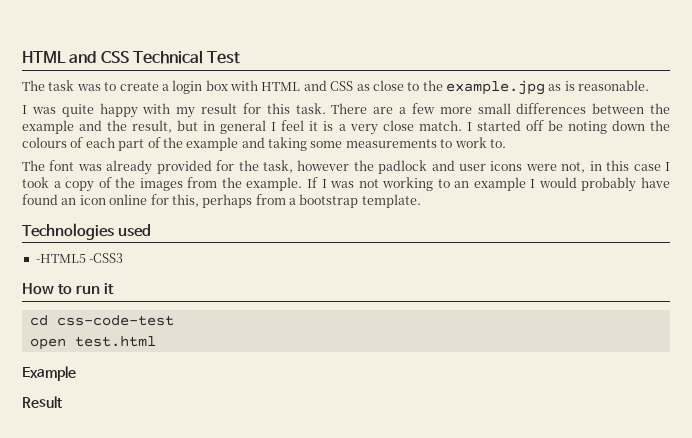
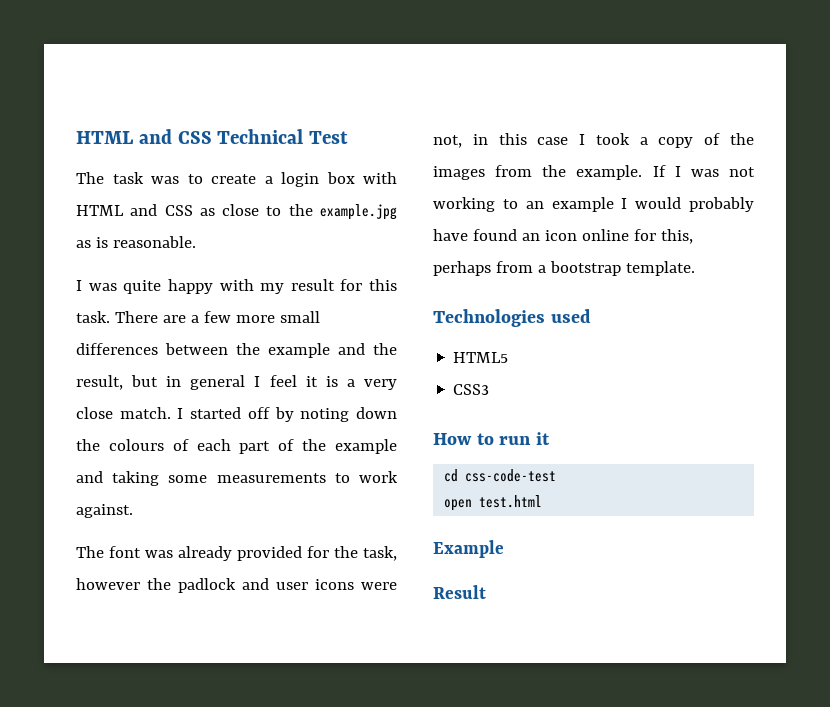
[547,120,563,131] be -> [274,407,294,422] by
[489,139,506,148] to. -> [76,504,133,518] against.
[35,253,124,263] -HTML5 -CSS3 -> [453,352,509,363] [453,384,490,395] HTML5 // CSS3

